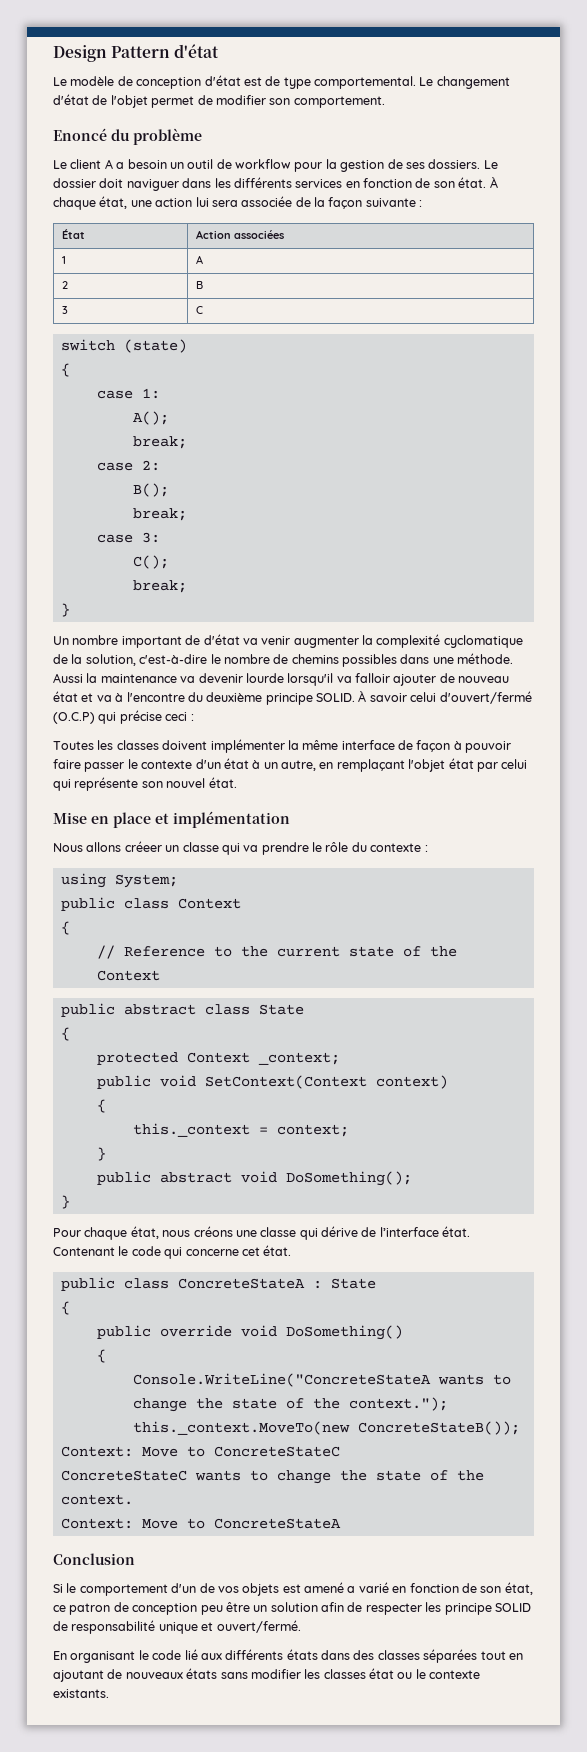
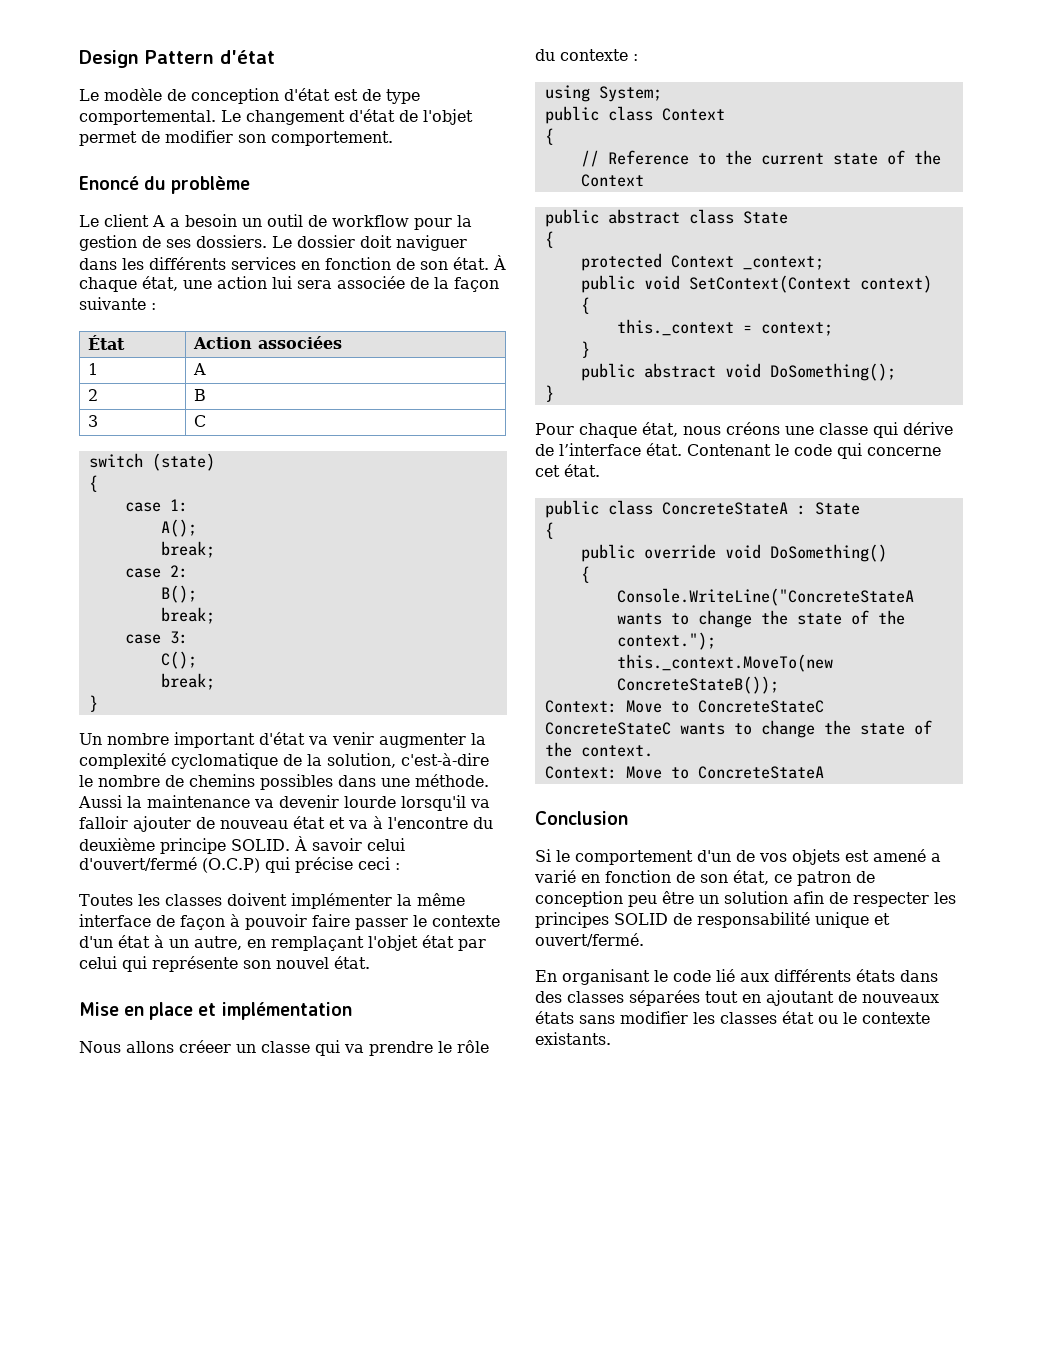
[185,635,201,645] de -> (255, 740) none
[444,1603,492,1615] principe -> [535,912,609,928] principes

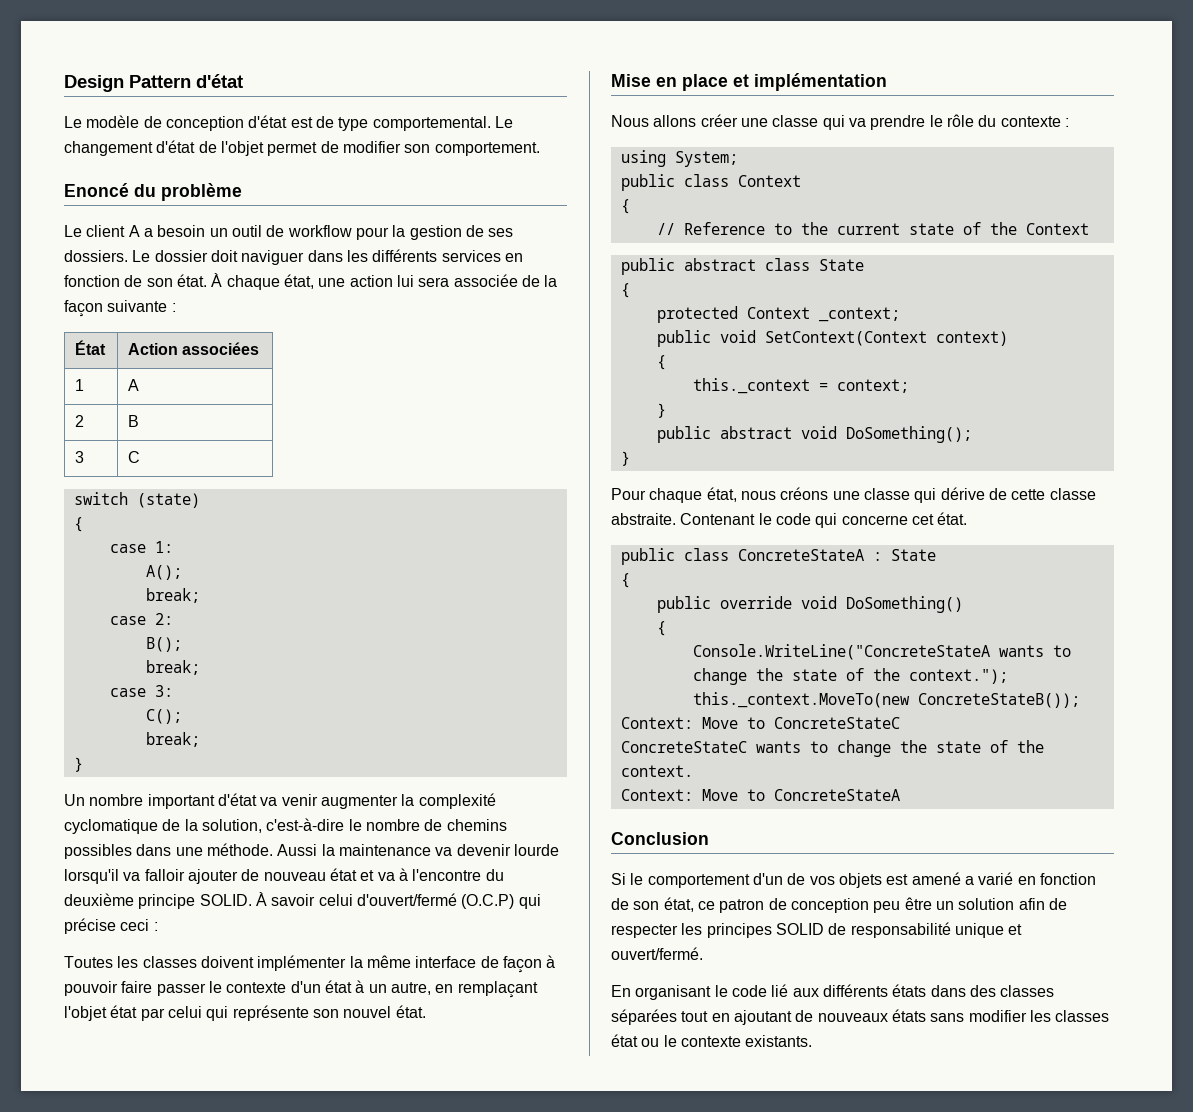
[179,1040,256,1053] créeer un -> [700,114,768,127] créer une
[559,443,682,456] l’interface état. -> [1011,488,1096,500] [611,513,676,525] cette classe abstraite.

